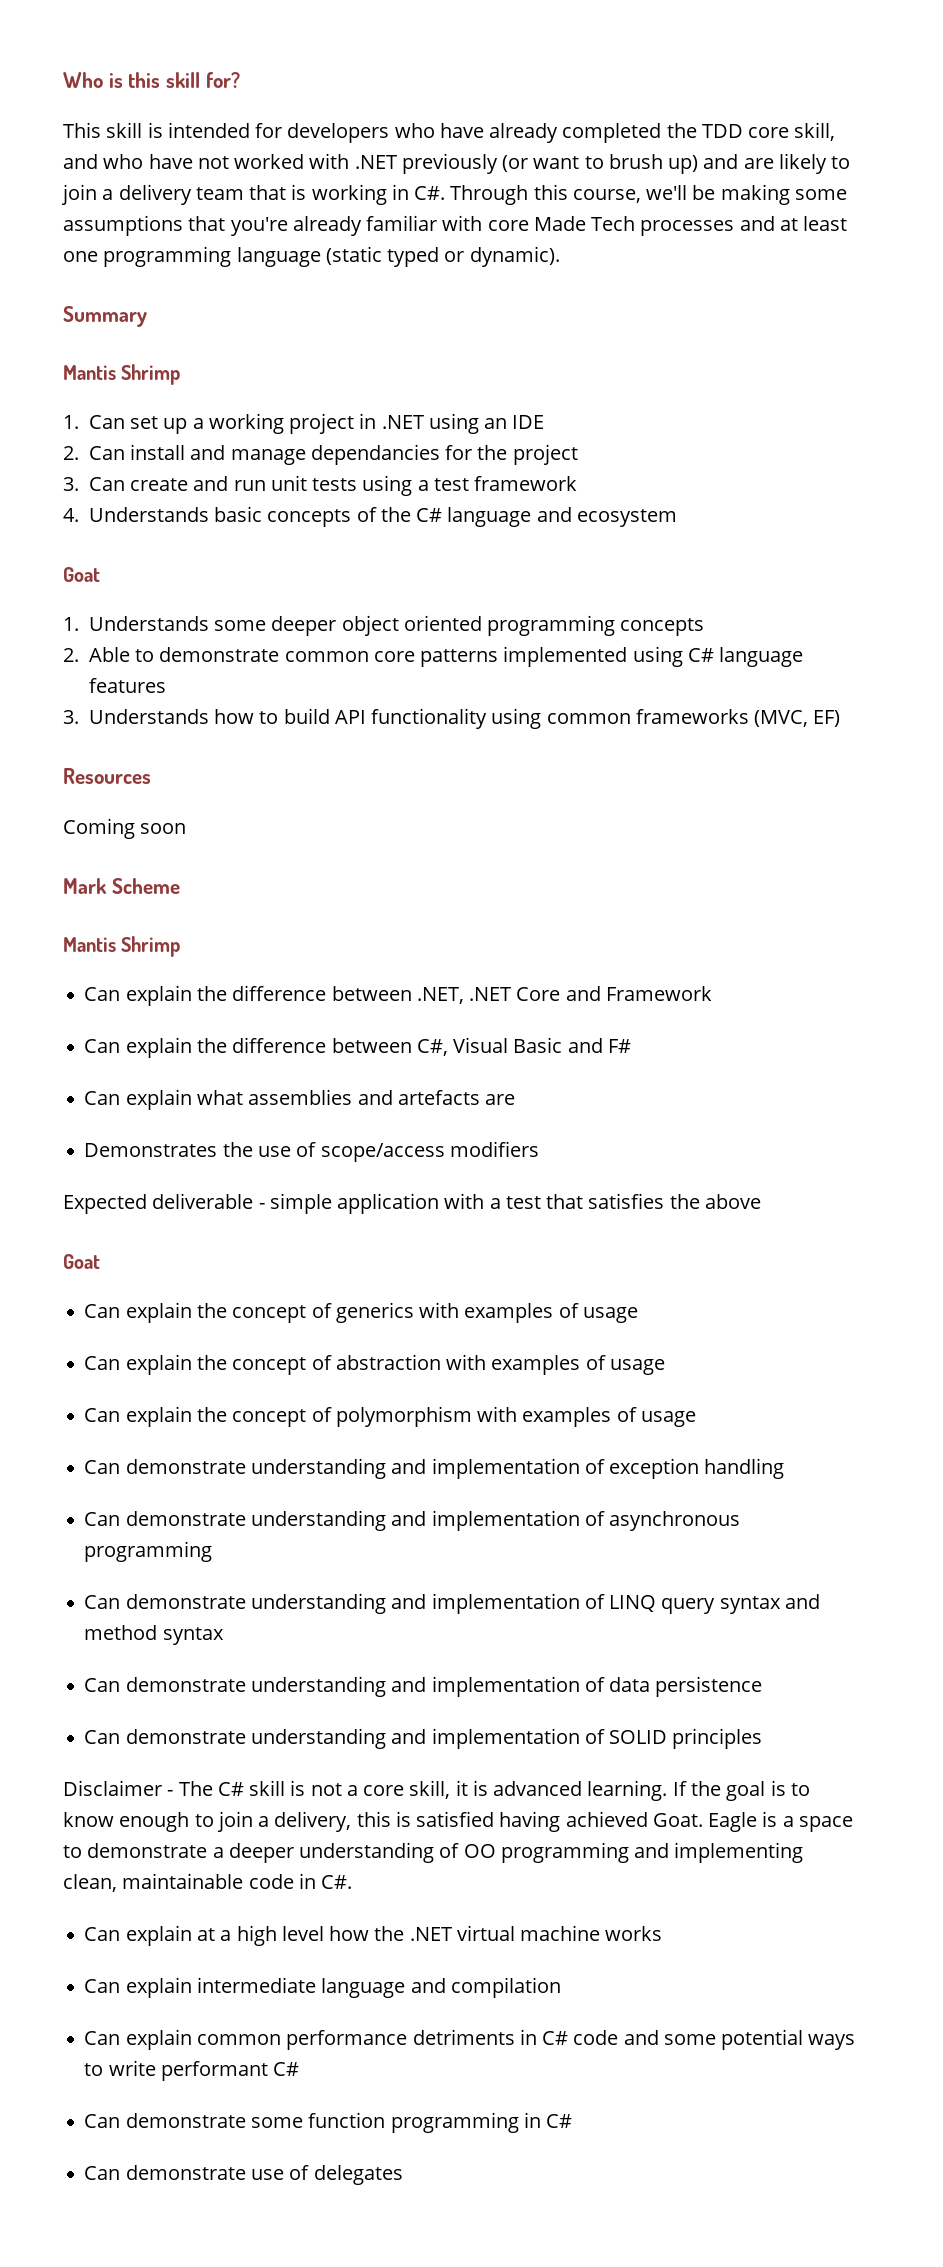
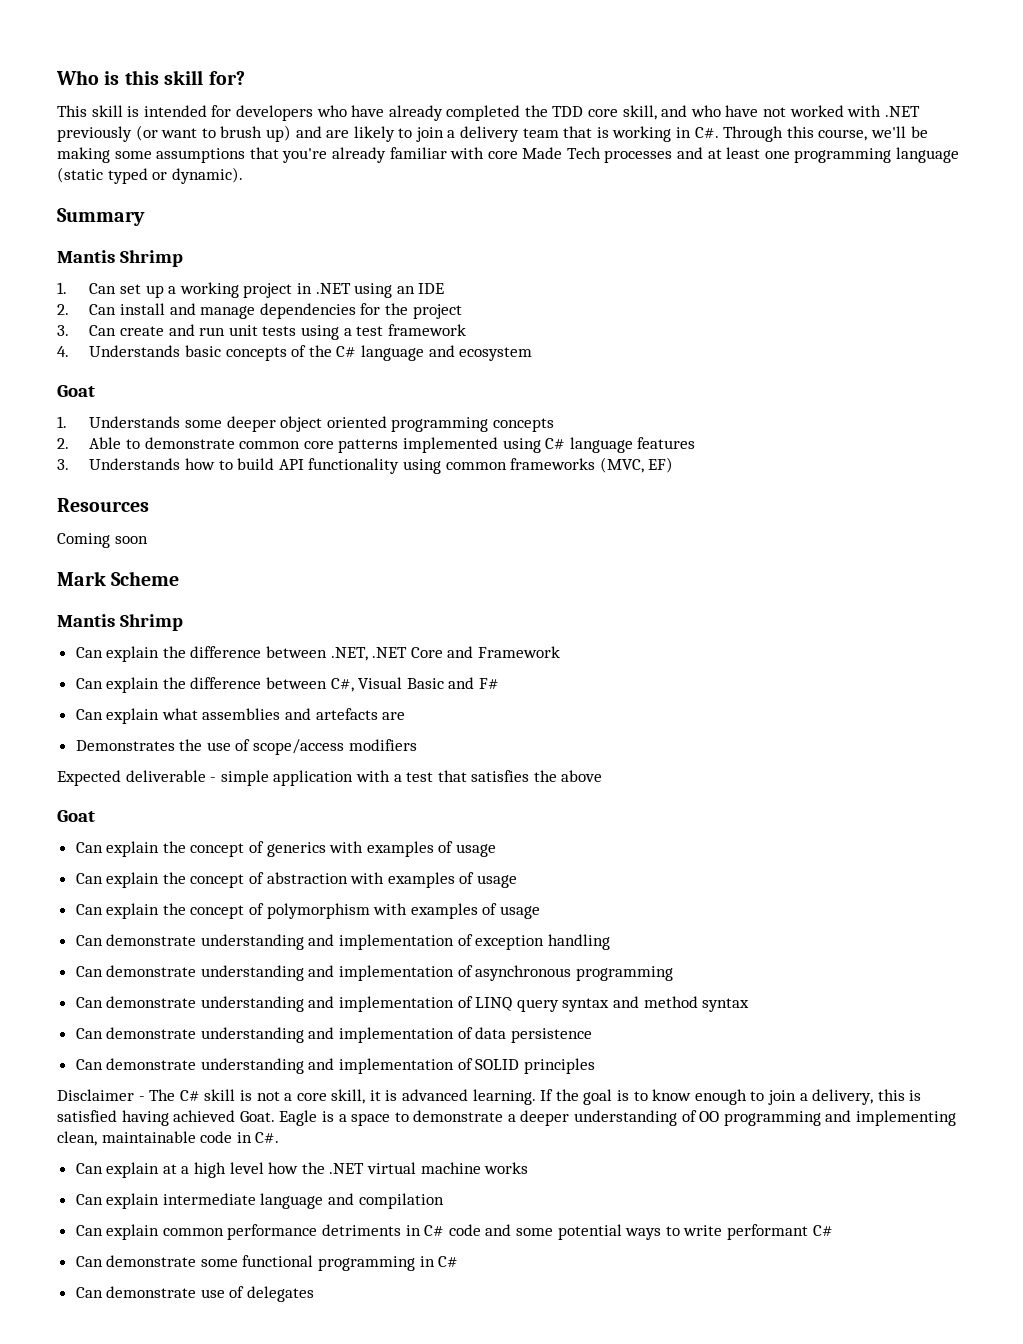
[310,444,440,465] dependancies -> [259,303,356,319] dependencies
[308,2112,386,2128] function -> [242,1255,314,1267] functional

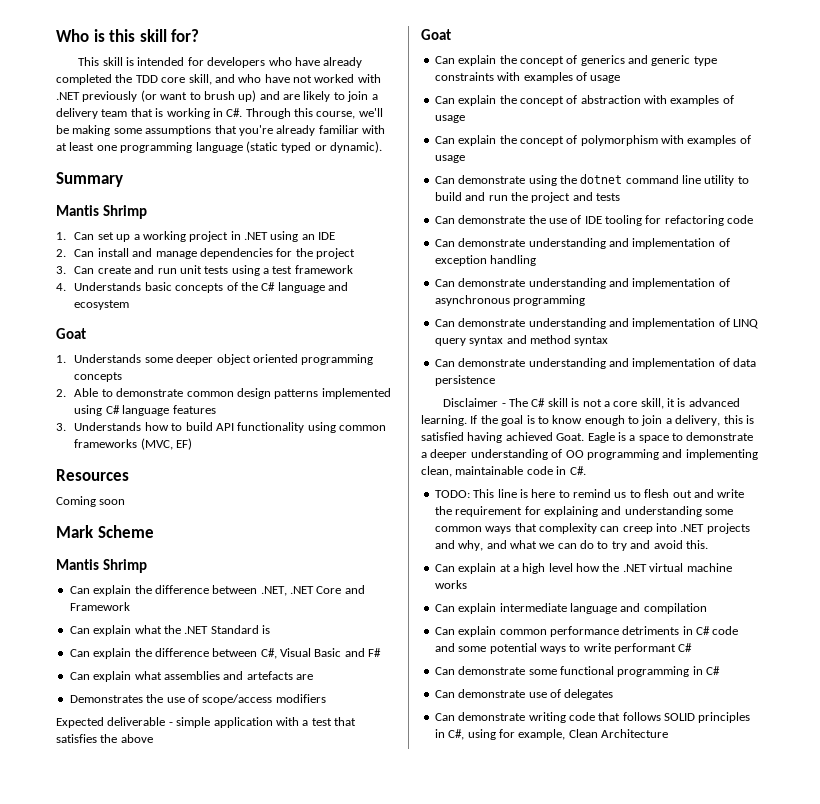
[487,147,704,163] core Made Tech processes and -> (385, 129) none
[303,441,334,449] core -> [236,388,271,399] design
(561, 652) none -> [69,625,270,636] // Can explain what the .NET Standard is
(326, 849) none -> [628,55,717,66] [434,72,494,81] and generic type constraints
(541, 912) none -> [434,174,749,186] [434,192,620,203] [434,215,754,226] // Can demonstrate using the dotnet command line utility to build and run the project and tests // Can demonstrate the use of IDE tooling for refactoring code
[75,1058,595,1074] // Can demonstrate understanding and implementation of SOLID principles -> (495, 380) none
(280, 1137) none -> [434,489,745,498] [434,506,733,517] [434,523,750,534] [434,540,708,551] // TODO: This line is here to remind us to flesh out and write the requirement for explaining and understanding some common ways that complexity can creep into .NET projects and why, and what we can do to try and avoid this.
(315, 1294) none -> [434,712,751,723] [434,729,668,740] // Can demonstrate writing code that follows SOLID principles in C#, using for example, Clean Architecture

